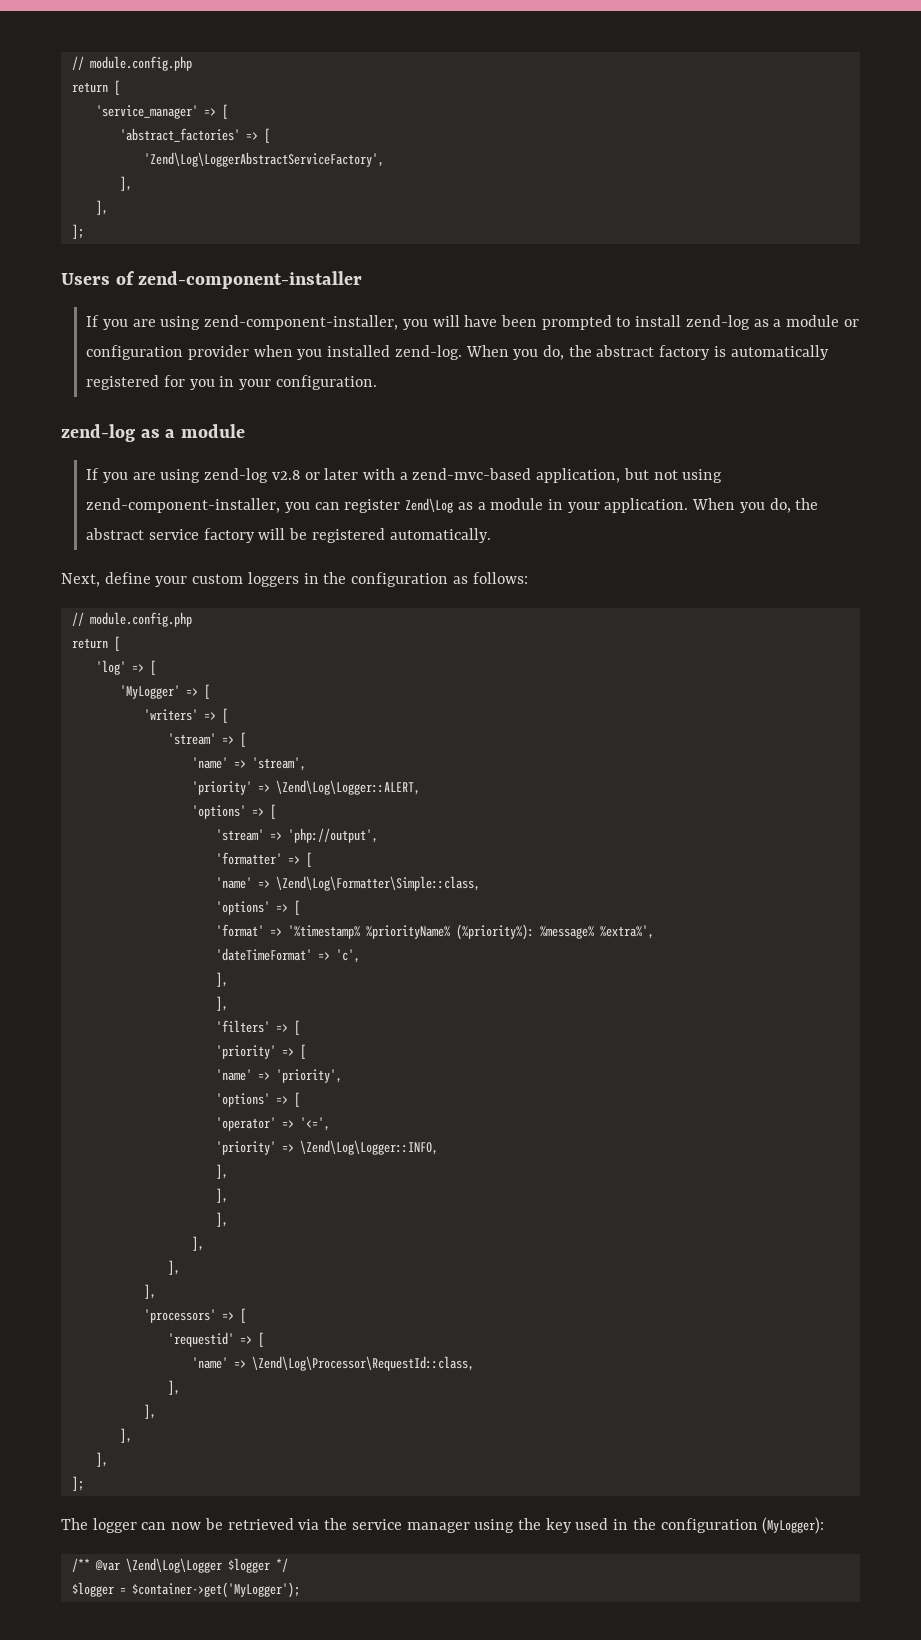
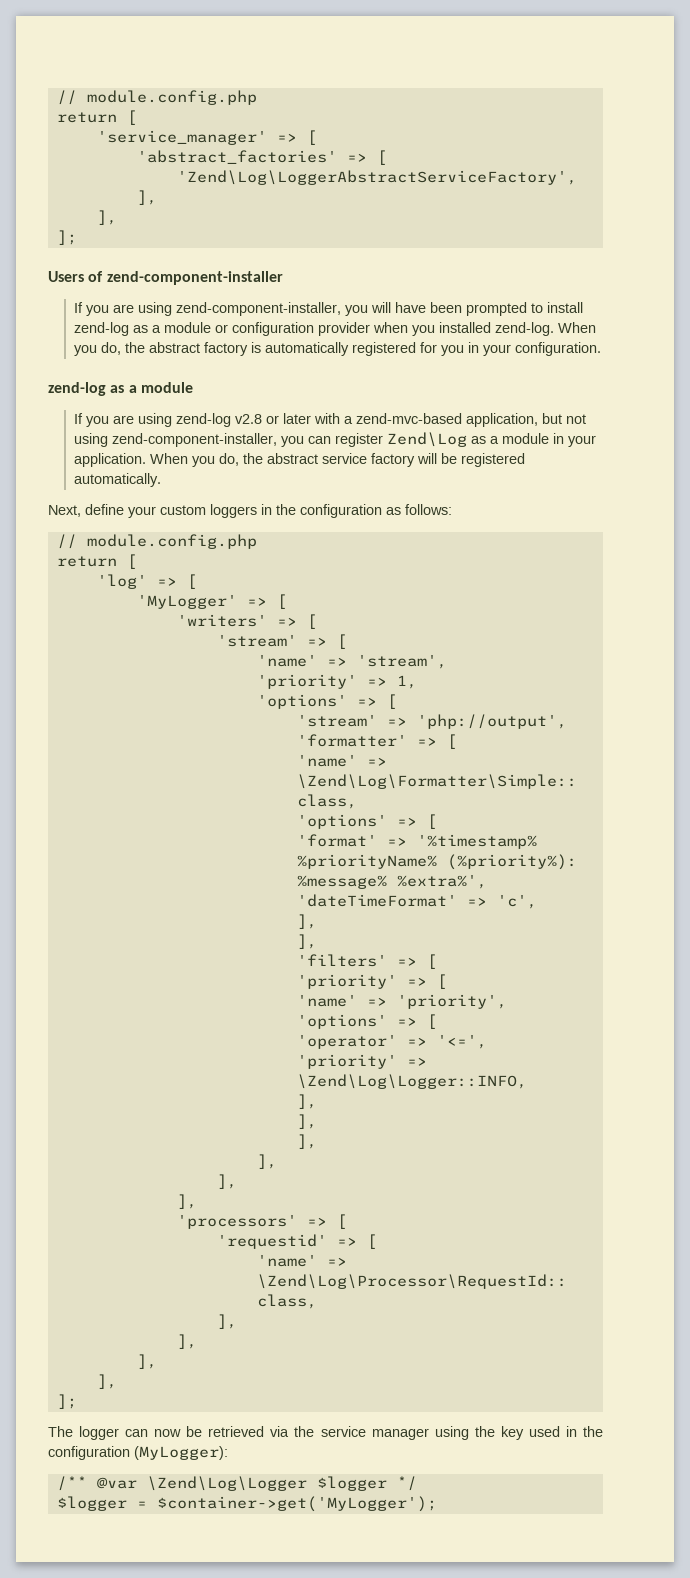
[275,780,420,795] \Zend\Log\Logger::ALERT, -> [396,675,417,689] 1,

